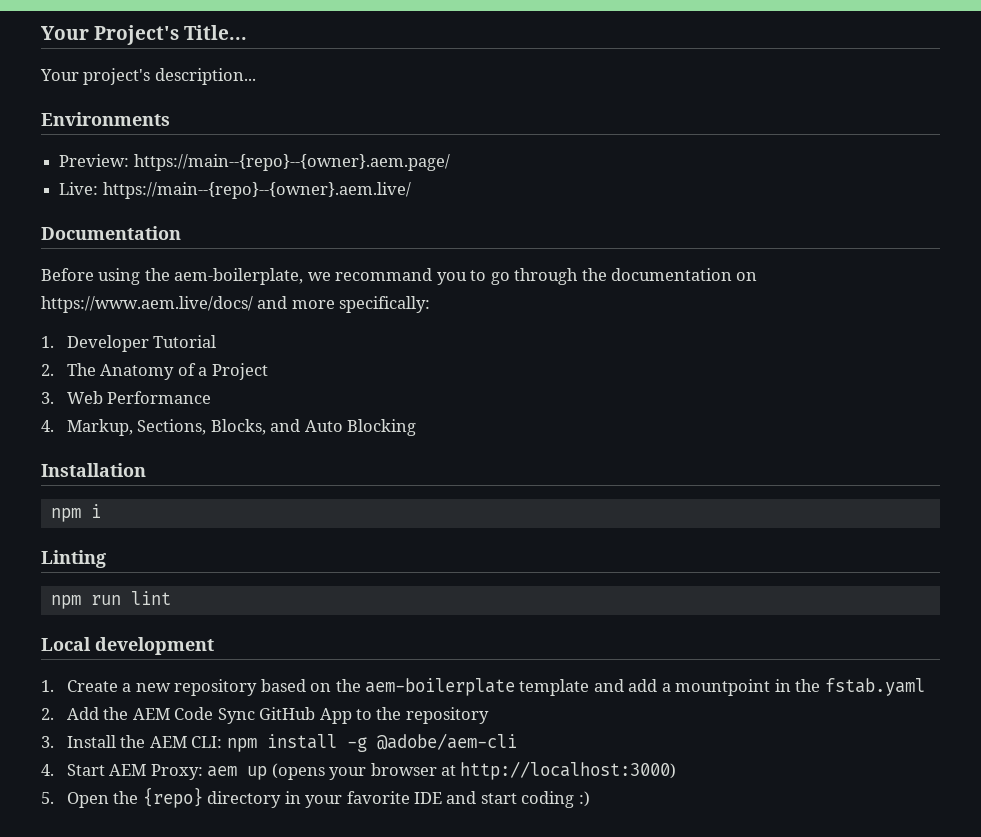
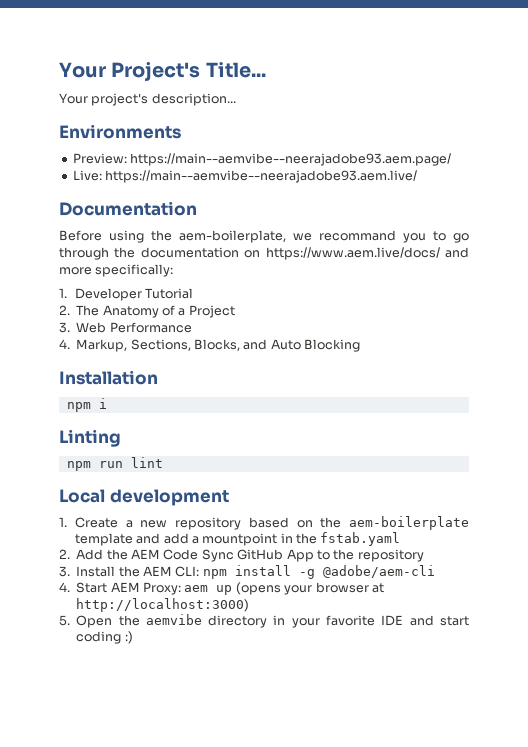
[133,154,450,171] https://main--{repo}--{owner}.aem.page/ -> [130,153,452,166] https://main--aemvibe--neerajadobe93.aem.page/
[102,182,411,199] https://main--{repo}--{owner}.aem.live/ -> [105,170,418,183] https://main--aemvibe--neerajadobe93.aem.live/
[142,787,203,808] {repo} -> [145,614,202,625] aemvibe

